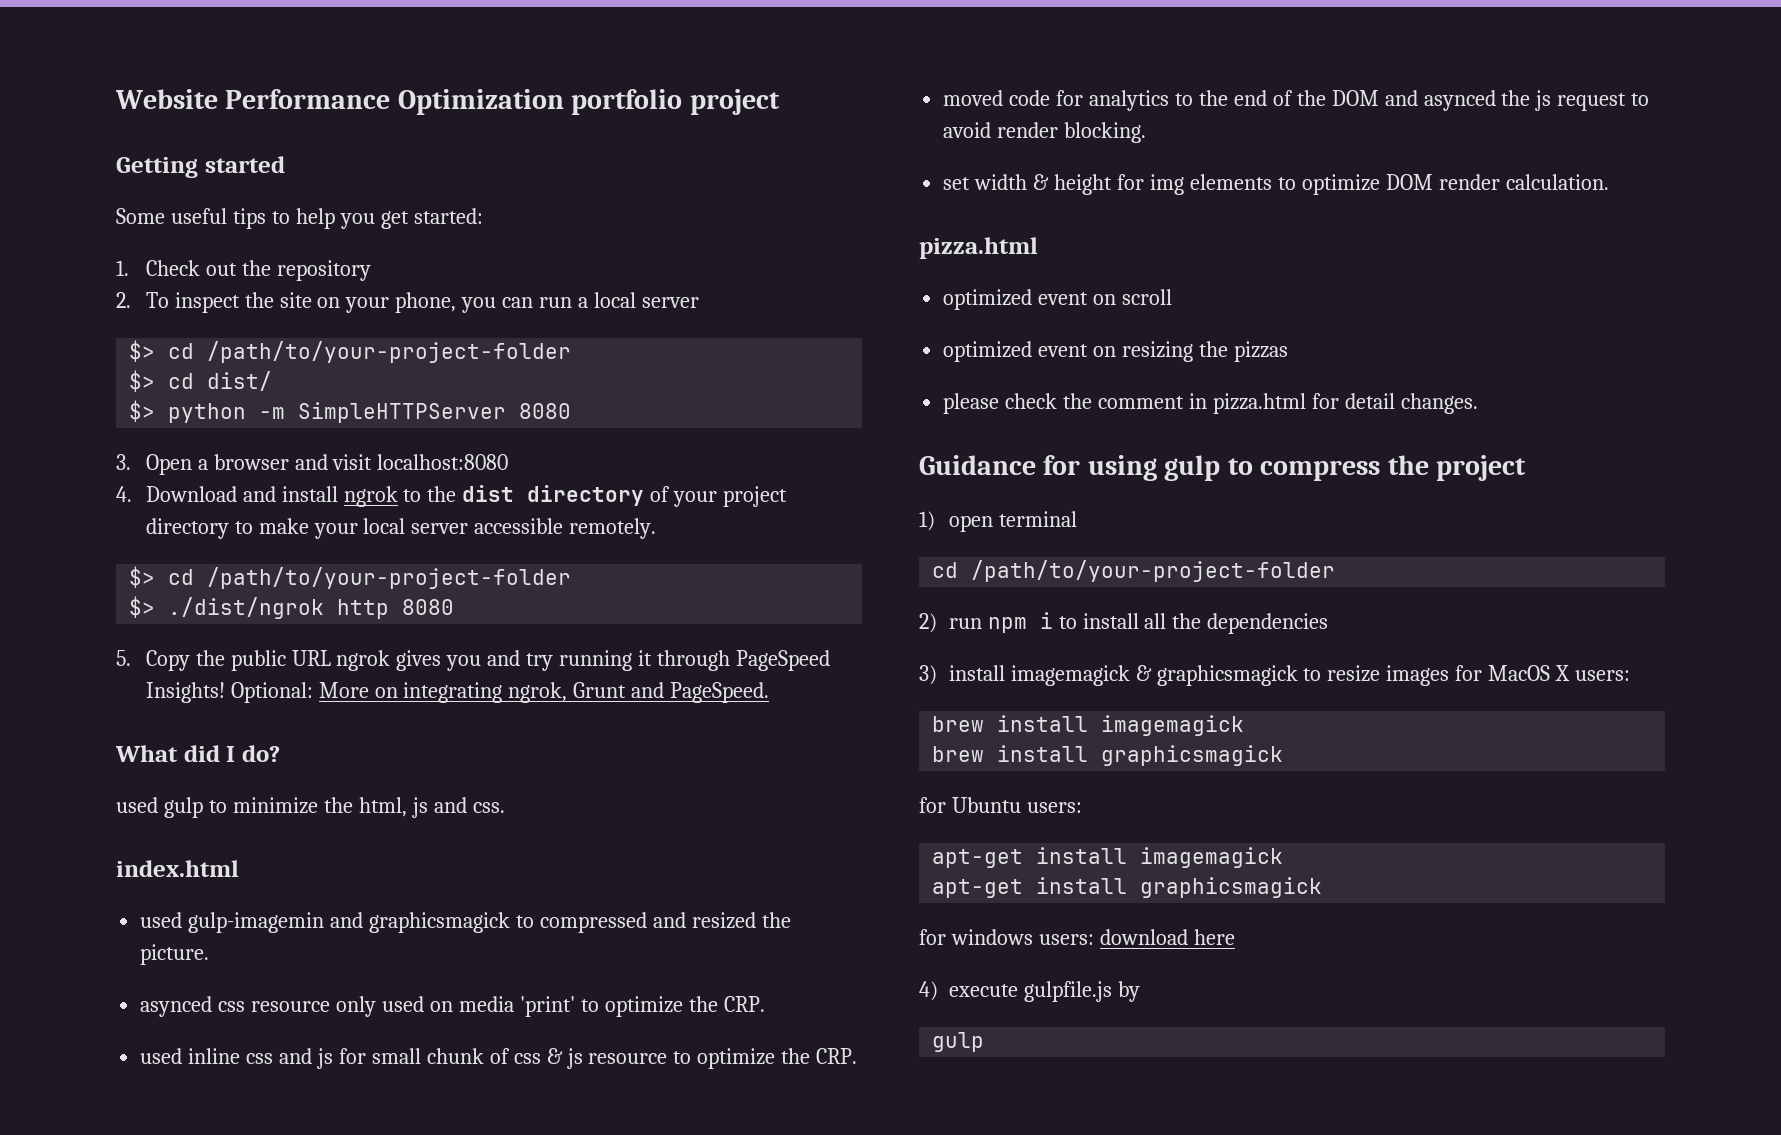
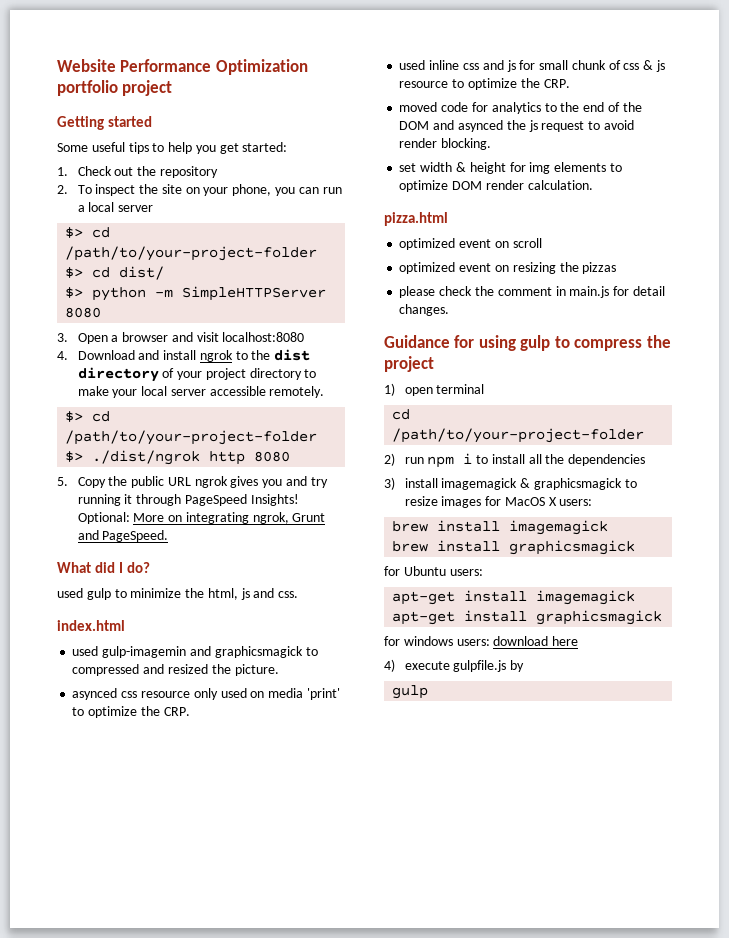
[1212,393,1306,414] pizza.html -> [569,286,610,298] main.js

